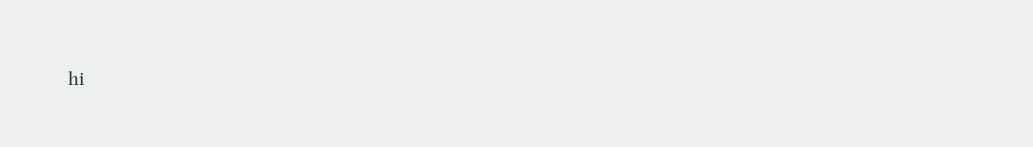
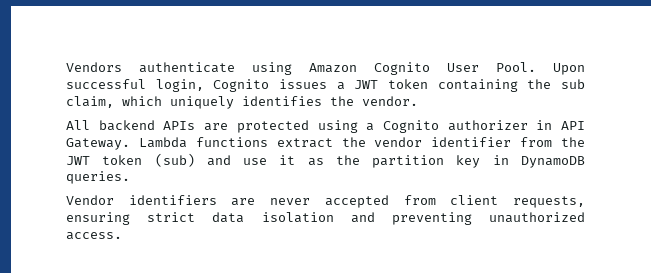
[68,71,84,85] hi -> [66,62,585,75] [66,79,586,92] [66,96,418,109] [66,120,585,133] [66,137,585,150] [66,153,585,168] [66,171,130,184] [66,195,585,208] [66,212,585,225] [66,232,122,240] Vendors authenticate using Amazon Cognito User Pool. Upon successful login, Cognito issues a JWT token containing the sub claim, which uniquely identifies the vendor. // All backend APIs are protected using a Cognito authorizer in API Gateway. Lambda functions extract the vendor identifier from the JWT token (sub) and use it as the partition key in DynamoDB queries. // Vendor identifiers are never accepted from client requests, ensuring strict data isolation and preventing unauthorized access.

